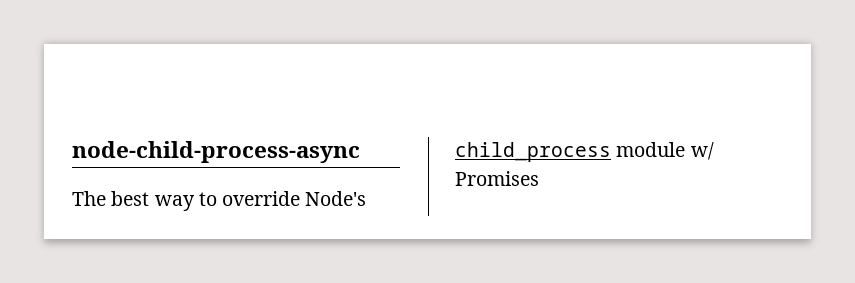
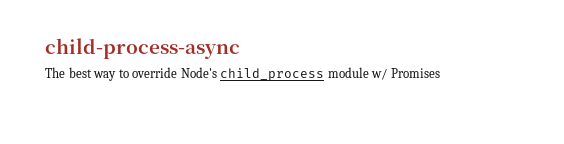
[72,141,360,163] node-child-process-async -> [45,38,240,59] child-process-async

